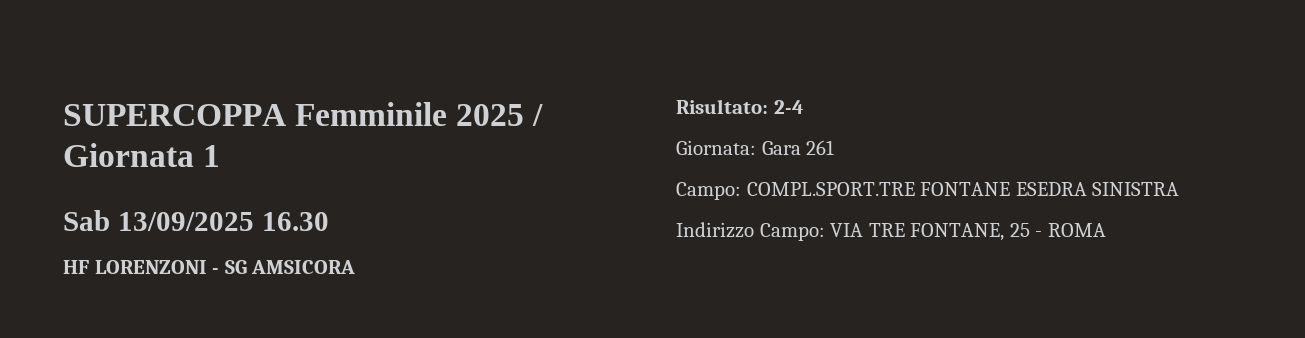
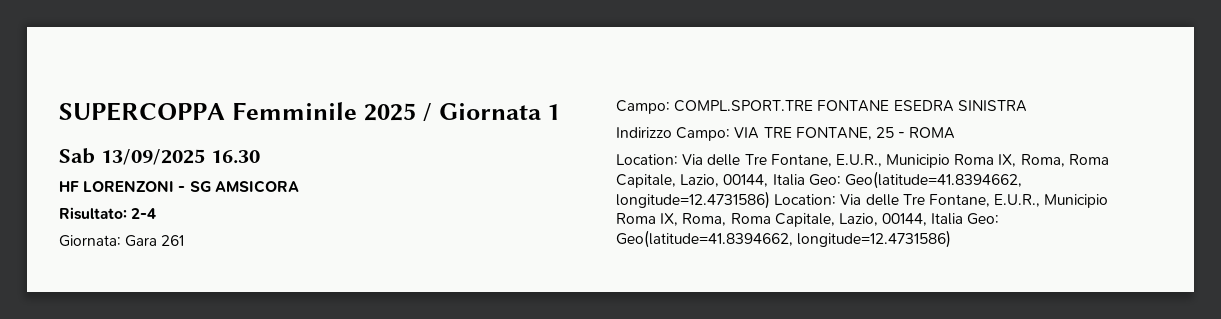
(1106, 230) none -> [616,154,1109,168] [616,171,1022,189] [616,191,1109,209] [616,213,1000,227] [616,230,952,248] // Location: Via delle Tre Fontane, E.U.R., Municipio Roma IX, Roma, Roma Capitale, Lazio, 00144, Italia Geo: Geo(latitude=41.8394662, longitude=12.4731586) Location: Via delle Tre Fontane, E.U.R., Municipio Roma IX, Roma, Roma Capitale, Lazio, 00144, Italia Geo: Geo(latitude=41.8394662, longitude=12.4731586)

